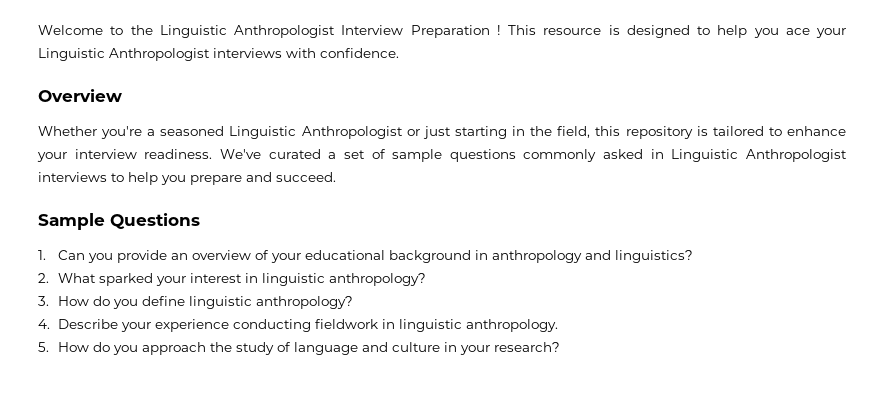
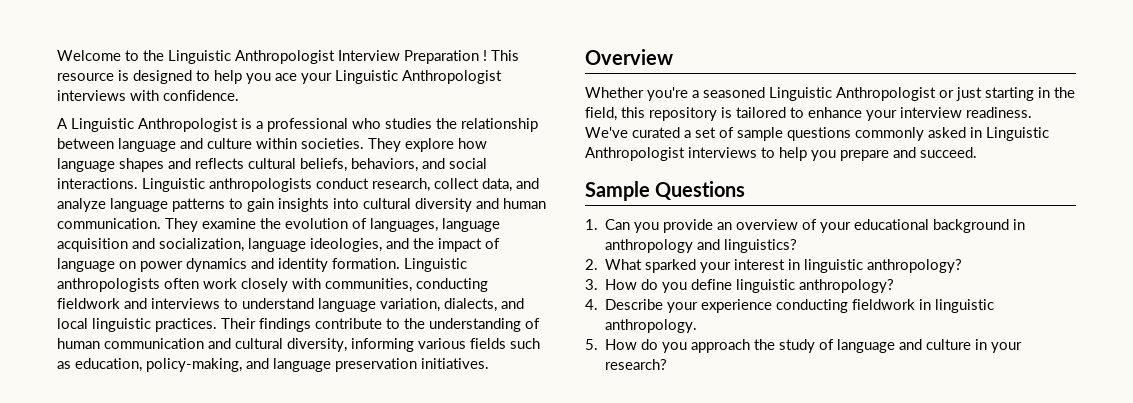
(399, 53) none -> [57,118,538,132] [57,138,487,152] [57,158,487,172] [57,178,539,192] [57,198,546,212] [57,218,500,232] [57,238,500,252] [57,258,467,272] [57,278,488,292] [57,298,524,312] [57,318,540,332] [57,338,540,352] [57,358,489,372] // A Linguistic Anthropologist is a professional who studies the relationship between language and culture within societies. They explore how language shapes and reflects cultural beliefs, behaviors, and social interactions. Linguistic anthropologists conduct research, collect data, and analyze language patterns to gain insights into cultural diversity and human communication. They examine the evolution of languages, language acquisition and socialization, language ideologies, and the impact of language on power dynamics and identity formation. Linguistic anthropologists often work closely with communities, conducting fieldwork and interviews to understand language variation, dialects, and local linguistic practices. Their findings contribute to the understanding of human communication and cultural diversity, informing various fields such as education, policy-making, and language preservation initiatives.

